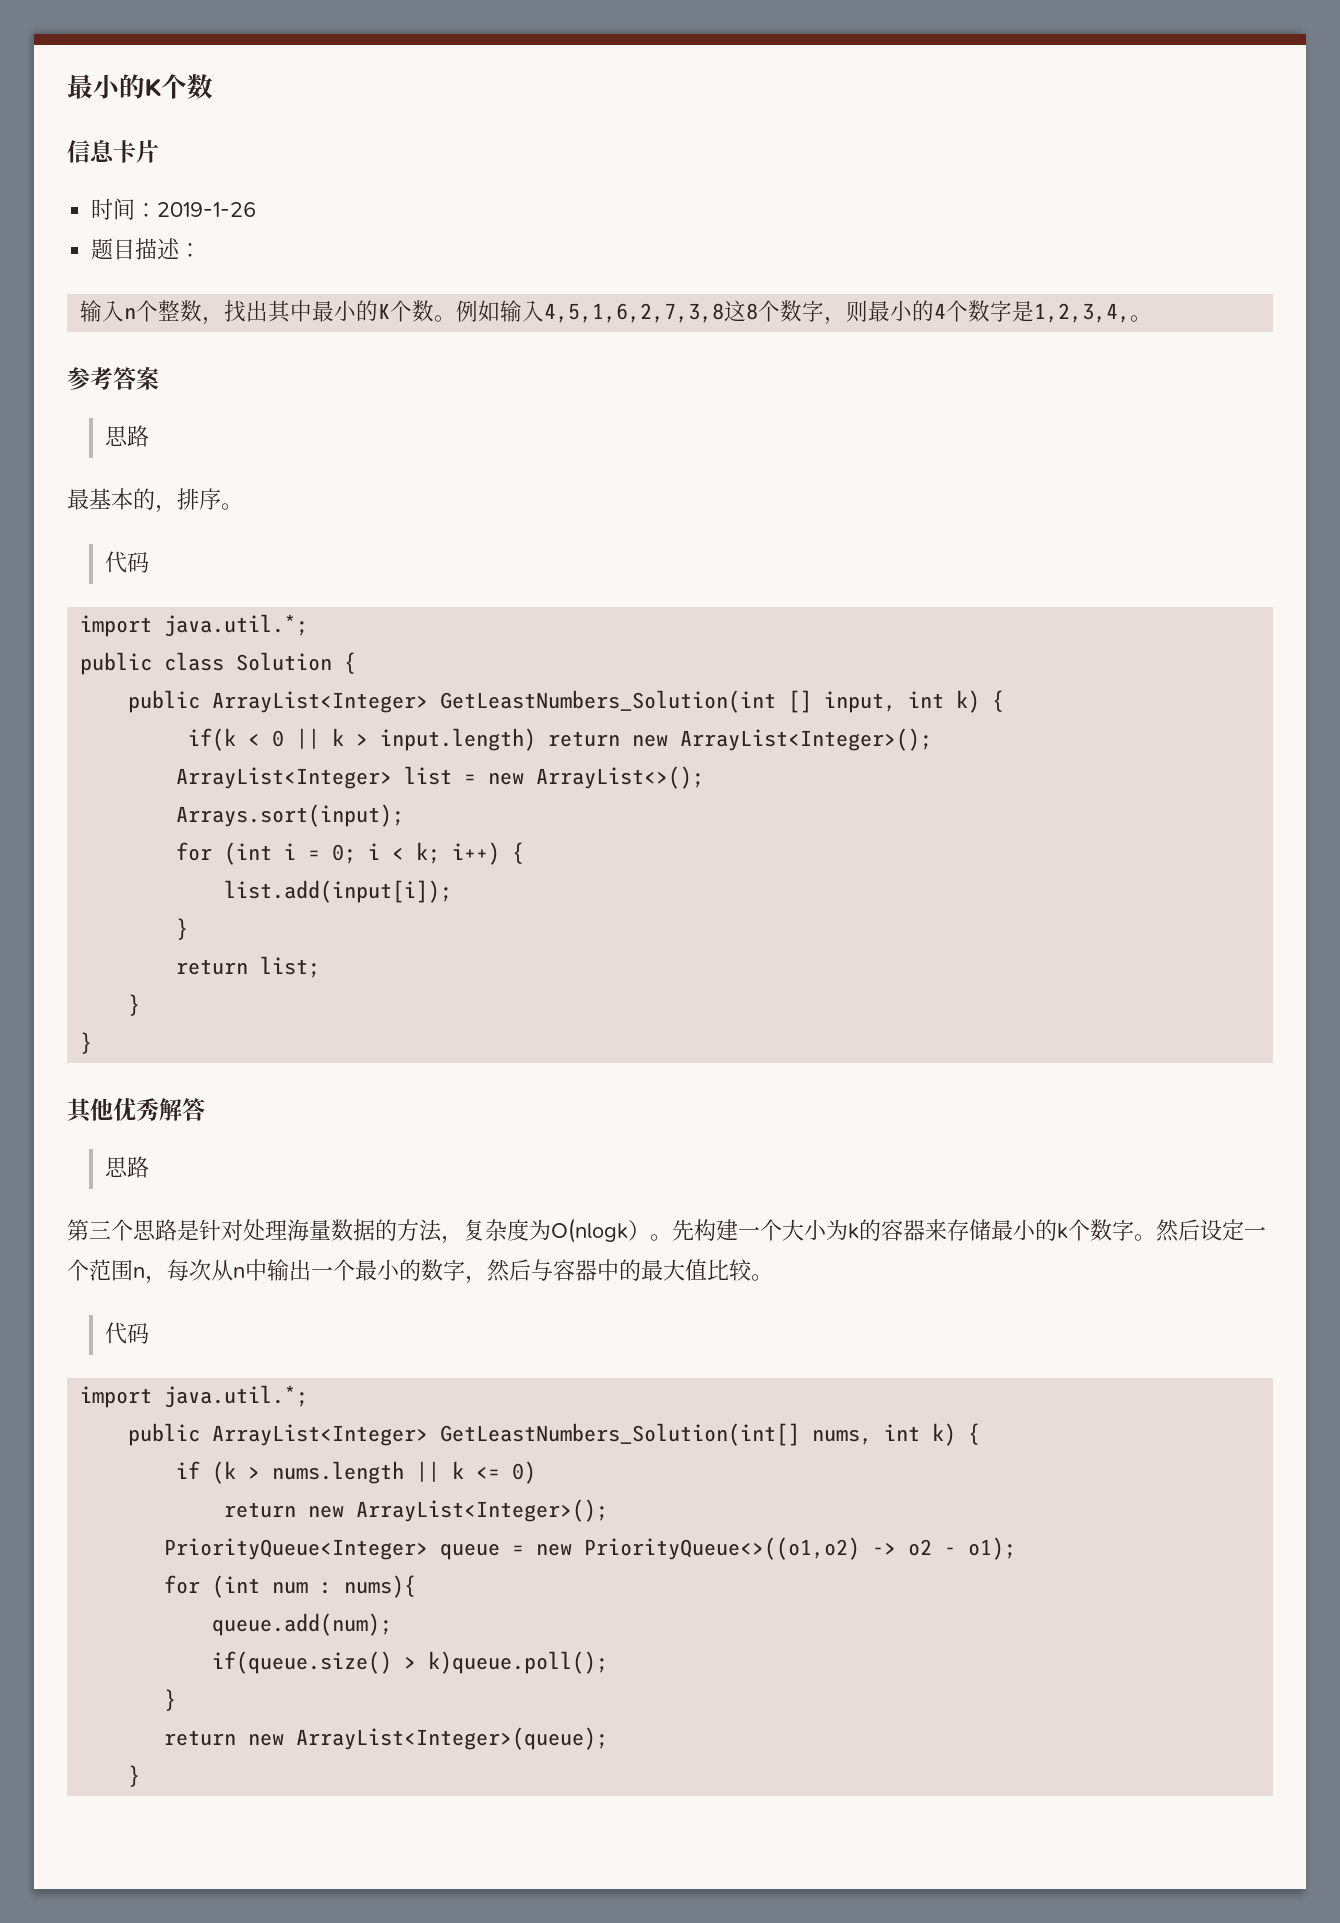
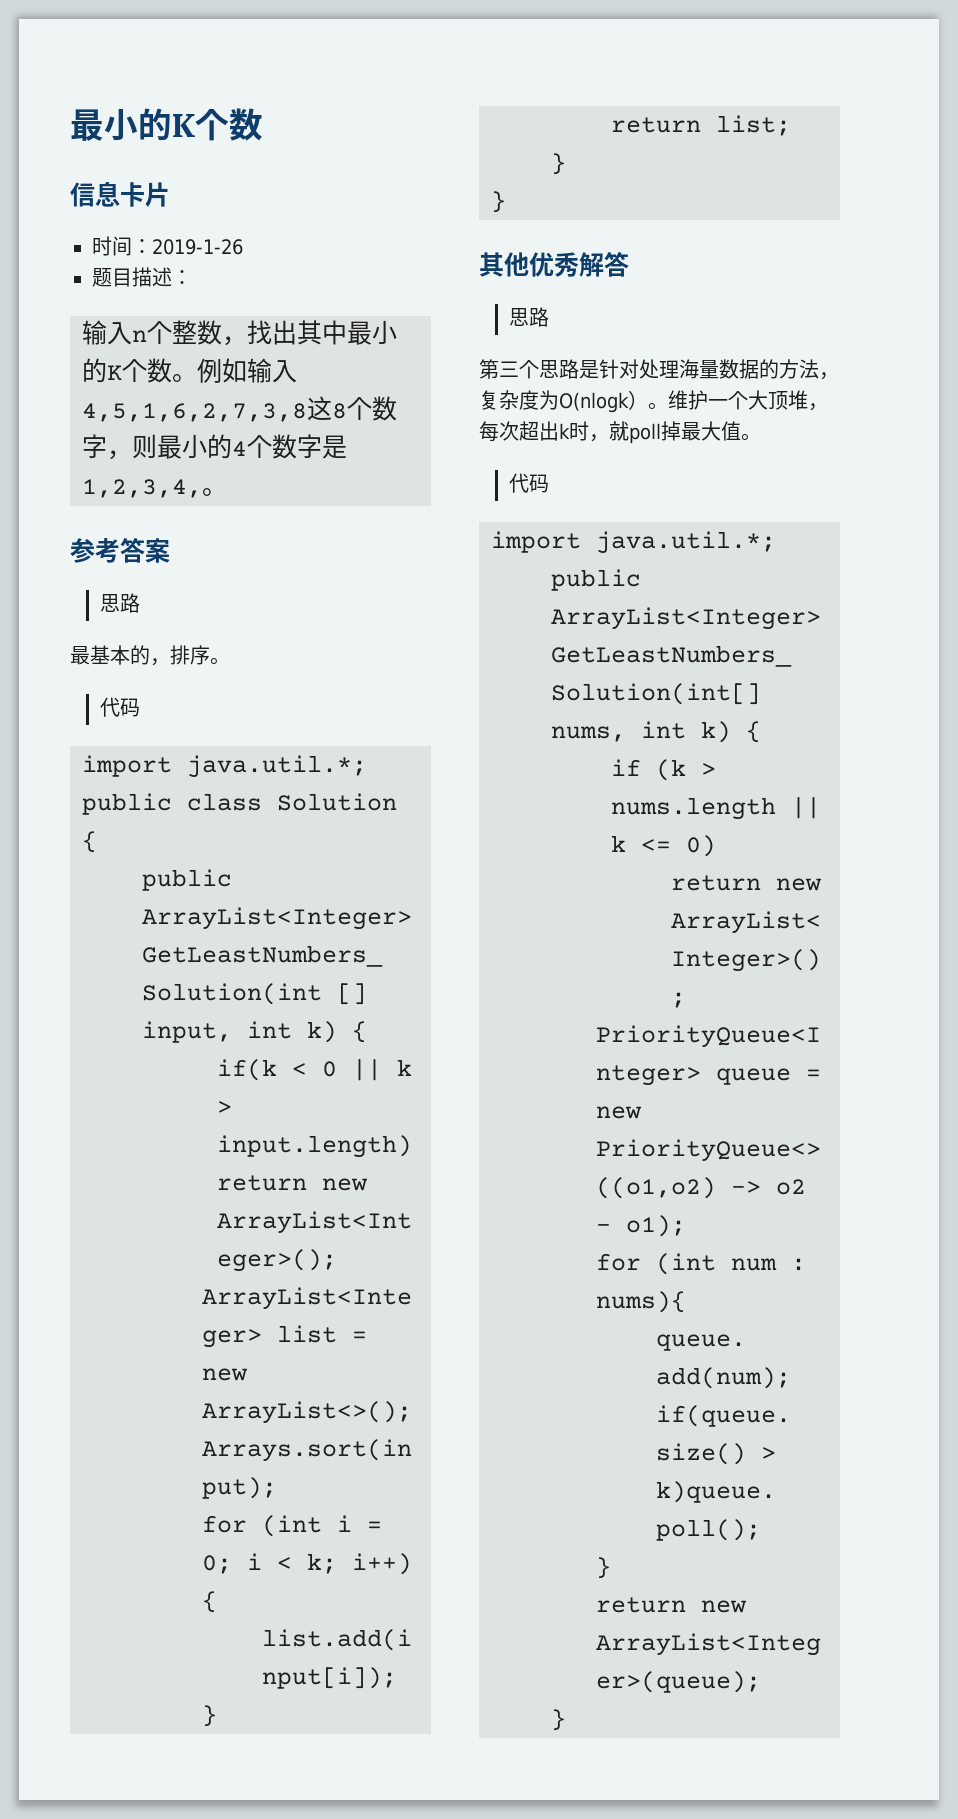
[672,1219,1266,1242] [67,1259,752,1284] 先构建一个大小为k的容器来存储最小的k个数字。然后设定一个范围n，每次从n中输出一个最小的数字，然后与容器中的最大值比较 -> [668,390,828,411] [479,421,741,444] 维护一个大顶堆，每次超出k时，就poll掉最大值

